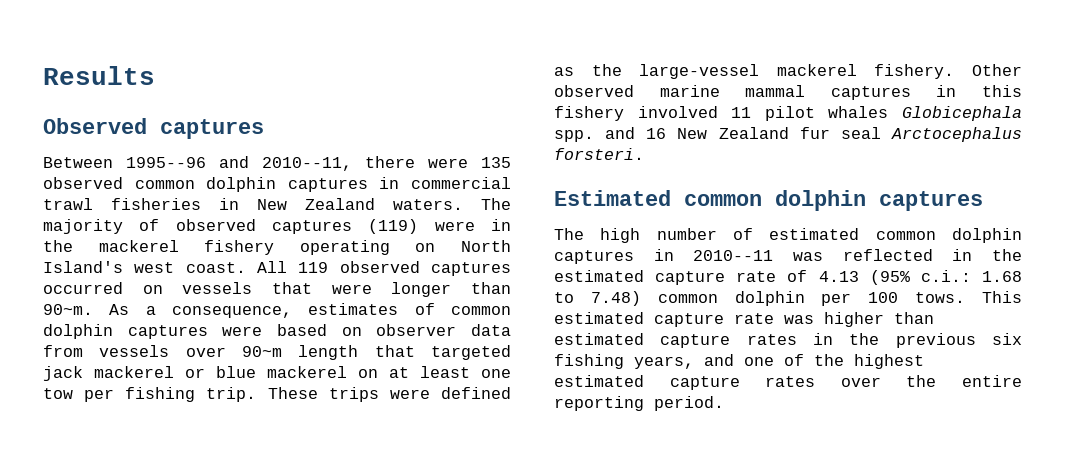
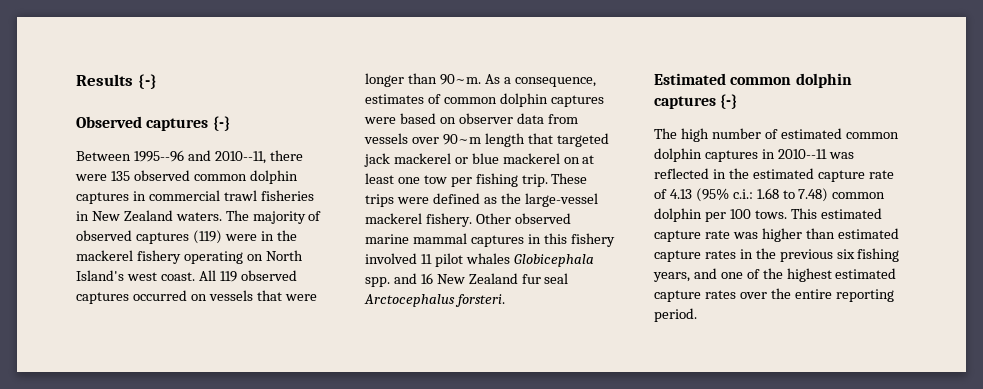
(155, 75) none -> [137,74,157,89] {-}
(264, 129) none -> [212,116,230,131] {-}
(983, 201) none -> [720,94,738,109] {-}

